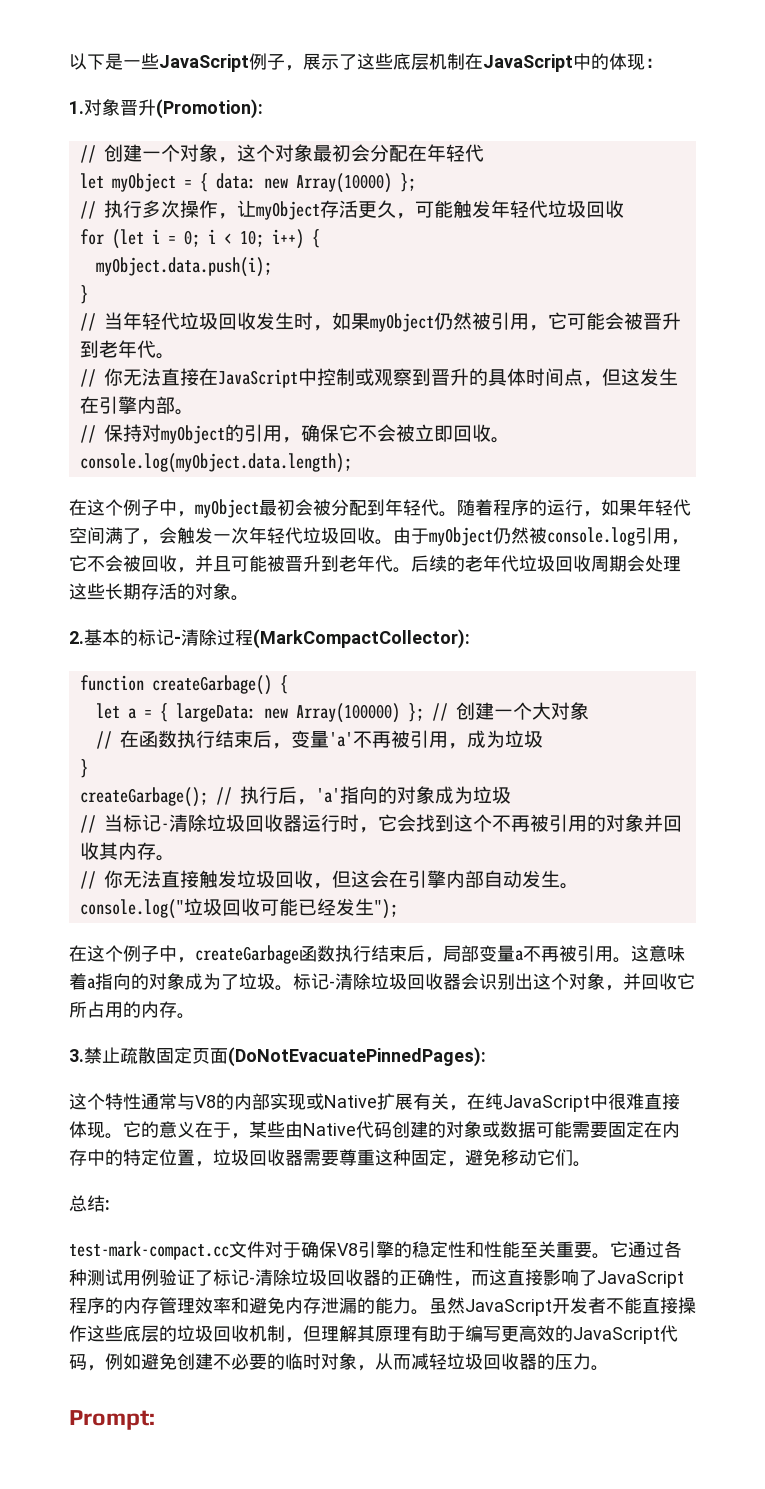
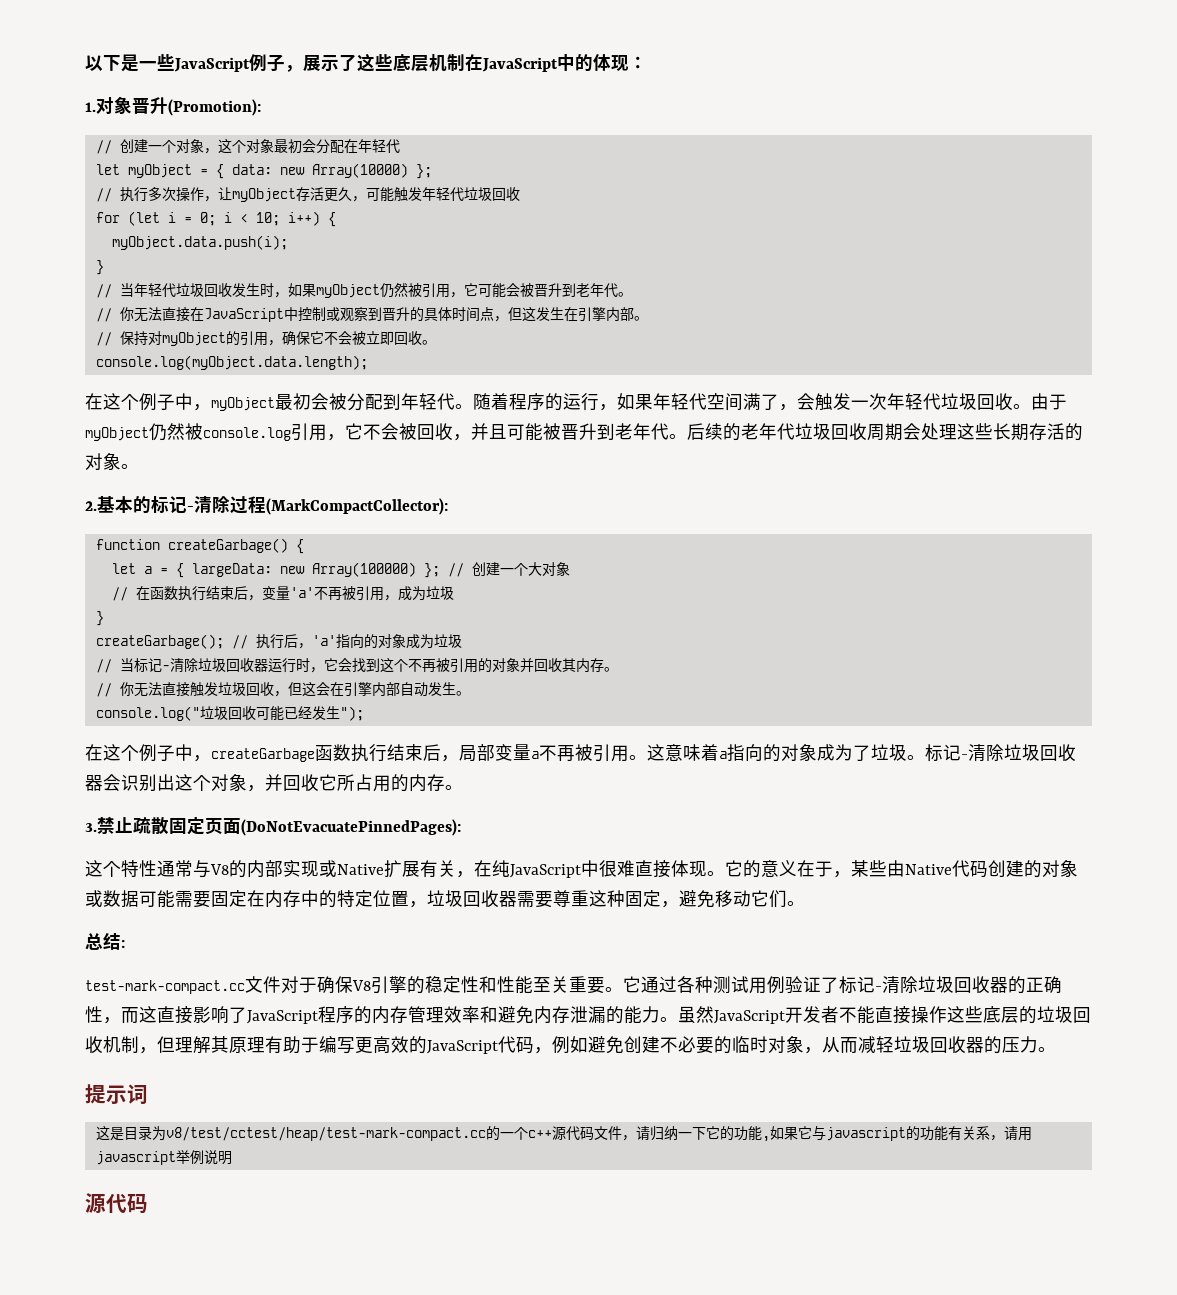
[69,1410,155,1430] Prompt: -> [85,1084,148,1104] [95,1125,1032,1142] [95,1150,232,1165] [85,1193,148,1214] 提示词 // 这是目录为v8/test/cctest/heap/test-mark-compact.cc的一个c++源代码文件，请归纳一下它的功能,如果它与javascript的功能有关系，请用javascript举例说明 // 源代码

